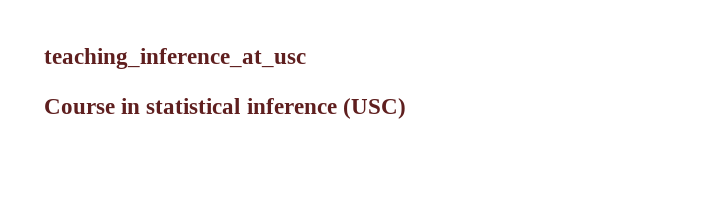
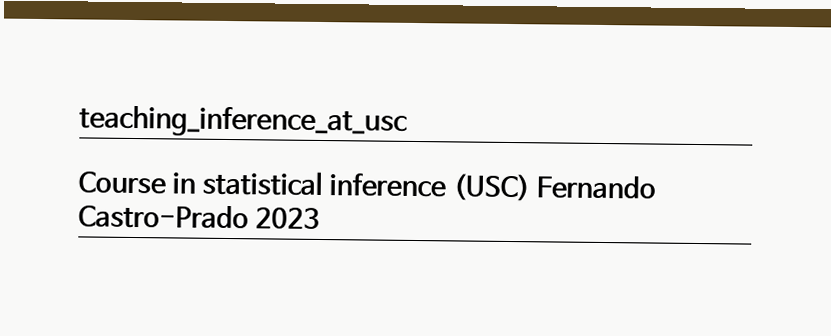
(406, 108) none -> [535,175,656,200] [78,204,321,230] Fernando Castro-Prado 2023

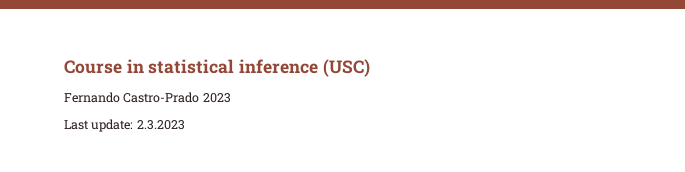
[79,105,408,138] teaching_inference_at_usc // -> (64, 67) none
(530, 187) none -> (370, 68) //
(321, 218) none -> [64,119,185,132] // Last update: 2.3.2023

